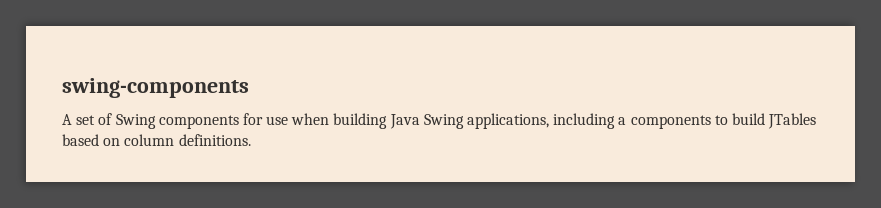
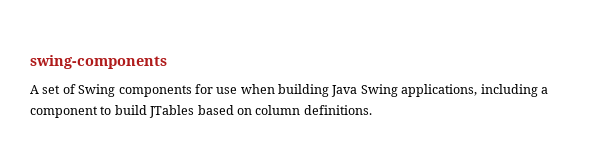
[630,115,711,129] components -> [30,106,98,118] component

